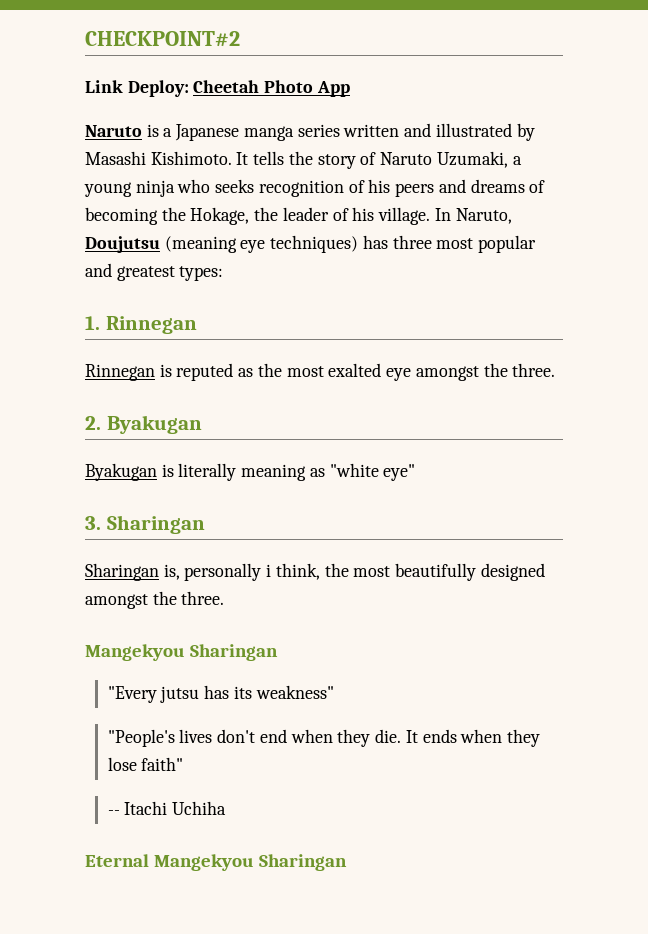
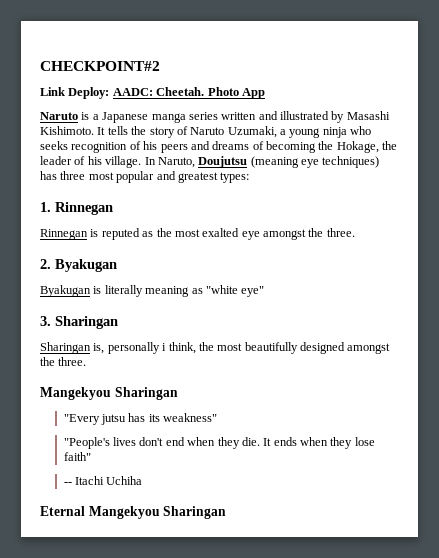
[193,80,260,93] Cheetah -> [112,87,205,96] AADC: Cheetah.

